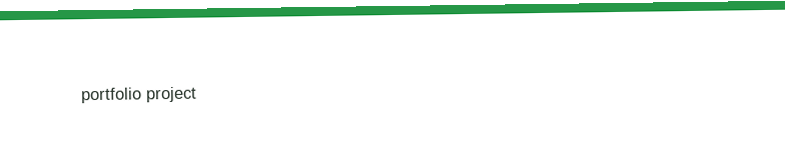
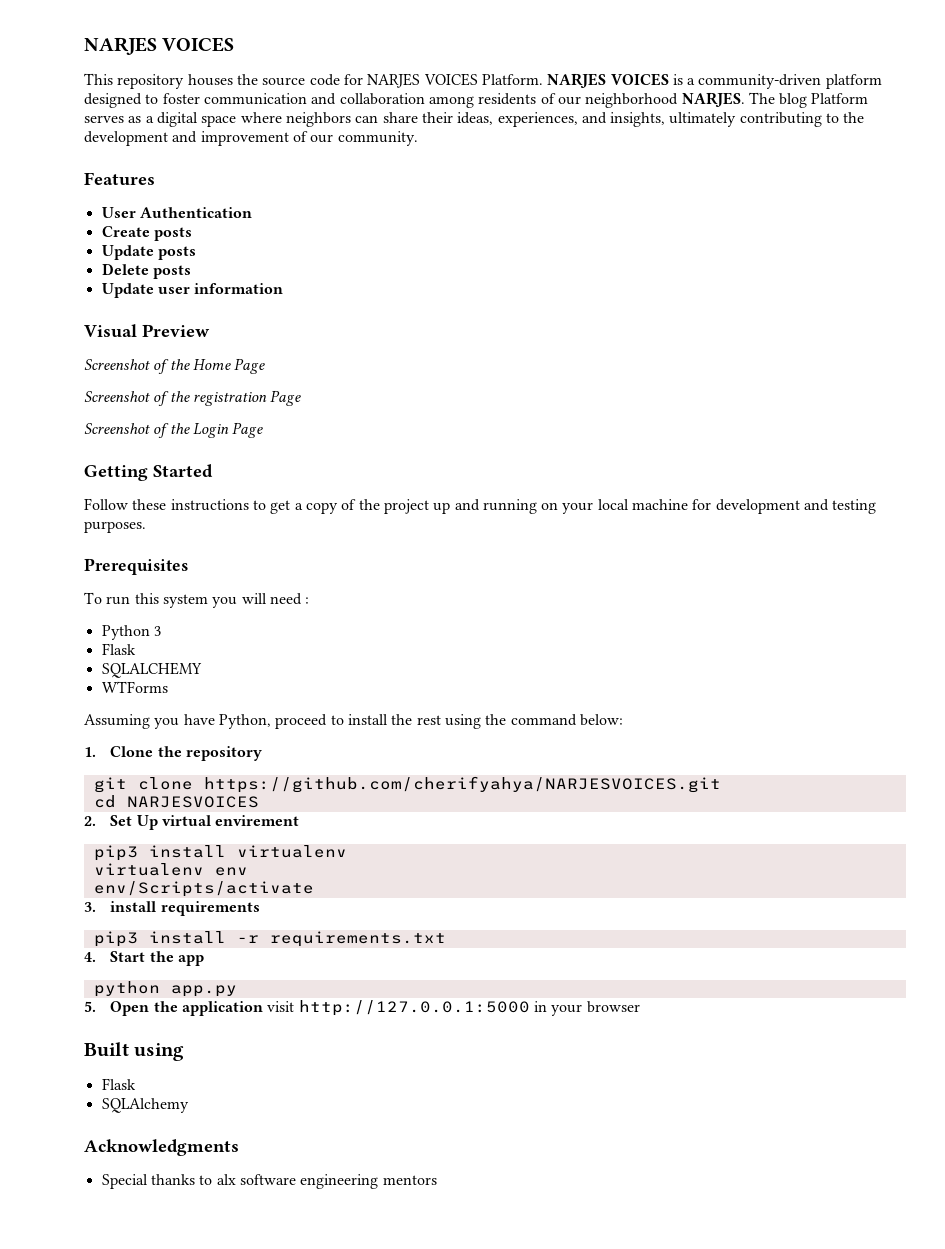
[81,86,197,104] portfolio project -> [84,37,235,55] [84,73,882,89] [84,92,869,108] [84,112,865,127] [84,131,418,146] [84,172,155,186] [101,207,252,218] [101,226,192,241] [101,245,196,260] [101,263,191,279] [101,283,284,298] [84,324,210,338] [84,358,266,374] [84,390,302,406] [84,422,264,438] [84,464,213,481] [84,498,877,514] [84,521,146,533] [84,558,188,575] [84,592,310,608] [101,625,161,640] [101,643,136,655] [101,662,202,678] [101,681,168,693] [84,714,623,729] [84,746,262,761] [93,776,721,793] [93,795,259,808] [84,815,300,830] [93,845,347,861] [93,863,248,876] [93,881,314,897] [84,901,260,916] [93,931,446,947] [84,951,204,966] [93,981,237,997] [84,1000,640,1016] [84,1042,185,1061] [101,1078,136,1090] [101,1098,189,1113] [84,1139,239,1156] [101,1174,437,1189] NARJES VOICES // This repository houses the source code for NARJES VOICES Platform. NARJES VOICES is a community-driven platform designed to foster communication and collaboration among residents of our neighborhood NARJES. The blog Platform serves as a digital space where neighbors can share their ideas, experiences, and insights, ultimately contributing to the development and improvement of our community. // Features // User Authentication // Create posts // Update posts // Delete posts // Update user information // Visual Preview // Screenshot of the Home Page // Screenshot of the registration Page // Screenshot of the Login Page // Getting Started // Follow these instructions to get a copy of the project up and running on your local machine for development and testing purposes. // Prerequisites // To run this system you will need : // Python 3 // Flask // SQLALCHEMY // WTForms // Assuming you have Python, proceed to install the rest using the command below: // 1. Clone the repository // git clone https://github.com/cherifyahya/NARJESVOICES.git // cd NARJESVOICES // 2. Set Up virtual envirement // pip3 install virtualenv // virtualenv env // env/Scripts/activate // 3. install requirements // pip3 install -r requirements.txt // 4. Start the app // python app.py // 5. Open the application visit http://127.0.0.1:5000 in your browser // Built using // Flask // SQLAlchemy // Acknowledgments // Special thanks to alx software engineering mentors

